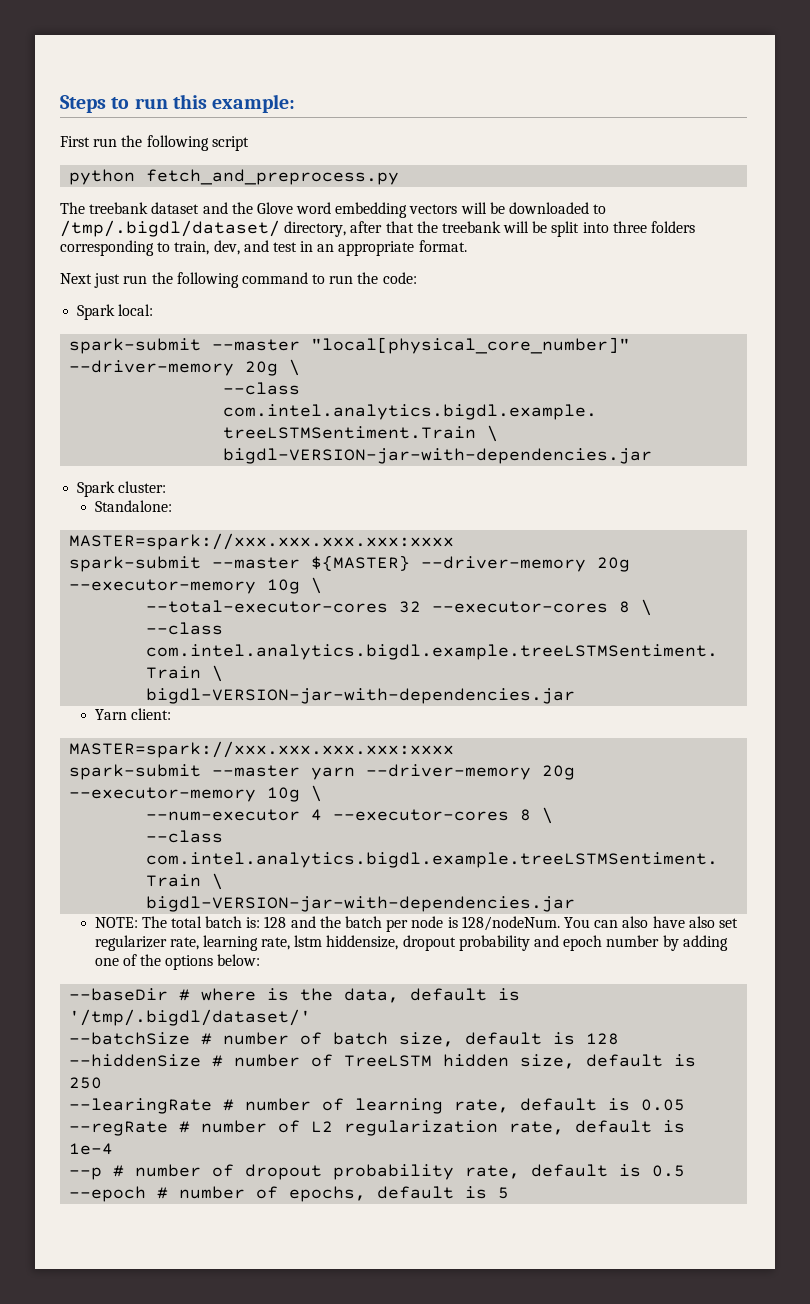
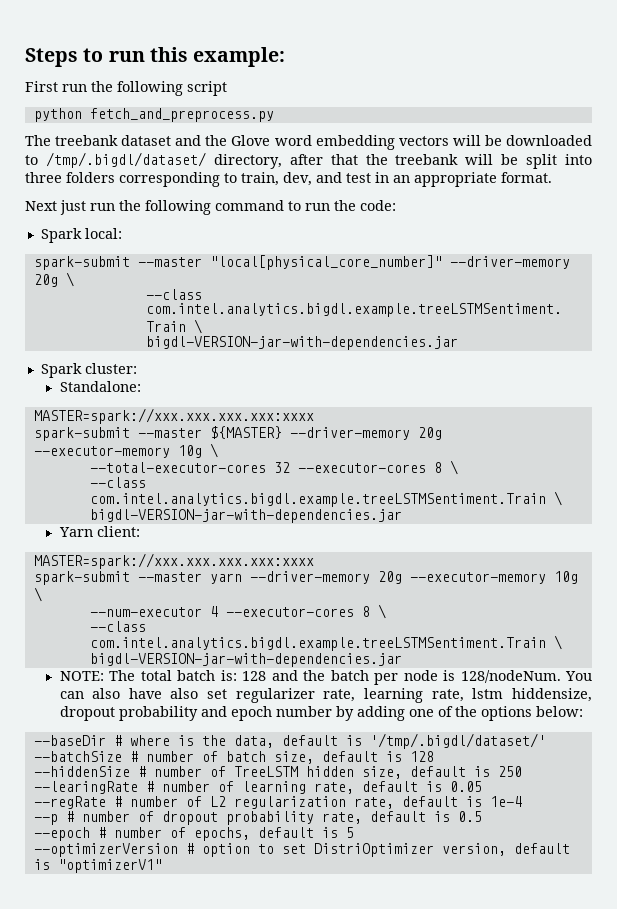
(510, 1193) none -> [33,843,570,857] [33,859,162,873] // --optimizerVersion # option to set DistriOptimizer version, default is "optimizerV1"

